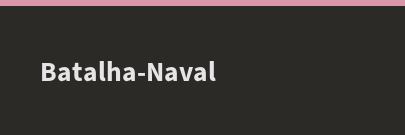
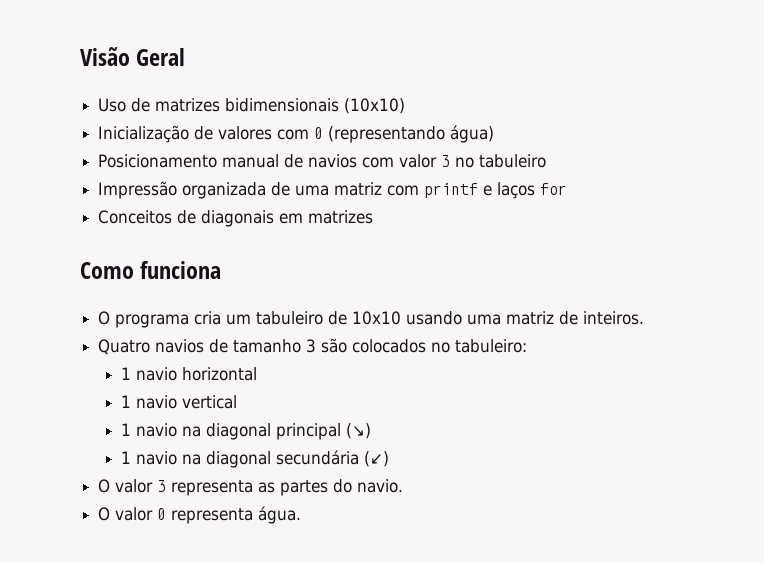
[40,61,216,82] Batalha-Naval -> [80,47,186,66] [98,98,406,114] [98,125,495,143] [98,154,547,168] [98,181,568,199] [98,210,374,227] [80,261,222,279] [98,311,645,328] [98,338,528,355] [121,367,258,381] [121,395,238,409] [121,423,372,440] [121,450,390,468] [98,479,404,496] [98,506,302,524] Visão Geral // Uso de matrizes bidimensionais (10x10) // Inicialização de valores com 0 (representando água) // Posicionamento manual de navios com valor 3 no tabuleiro // Impressão organizada de uma matriz com printf e laços for // Conceitos de diagonais em matrizes // Como funciona // O programa cria um tabuleiro de 10x10 usando uma matriz de inteiros. // Quatro navios de tamanho 3 são colocados no tabuleiro: // 1 navio horizontal // 1 navio vertical // 1 navio na diagonal principal (↘) // 1 navio na diagonal secundária (↙) // O valor 3 representa as partes do navio. // O valor 0 representa água.

